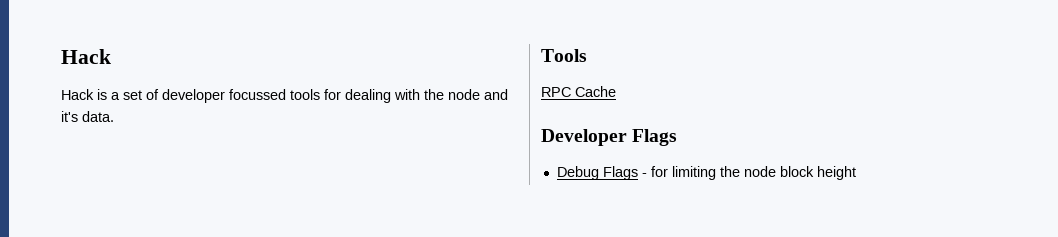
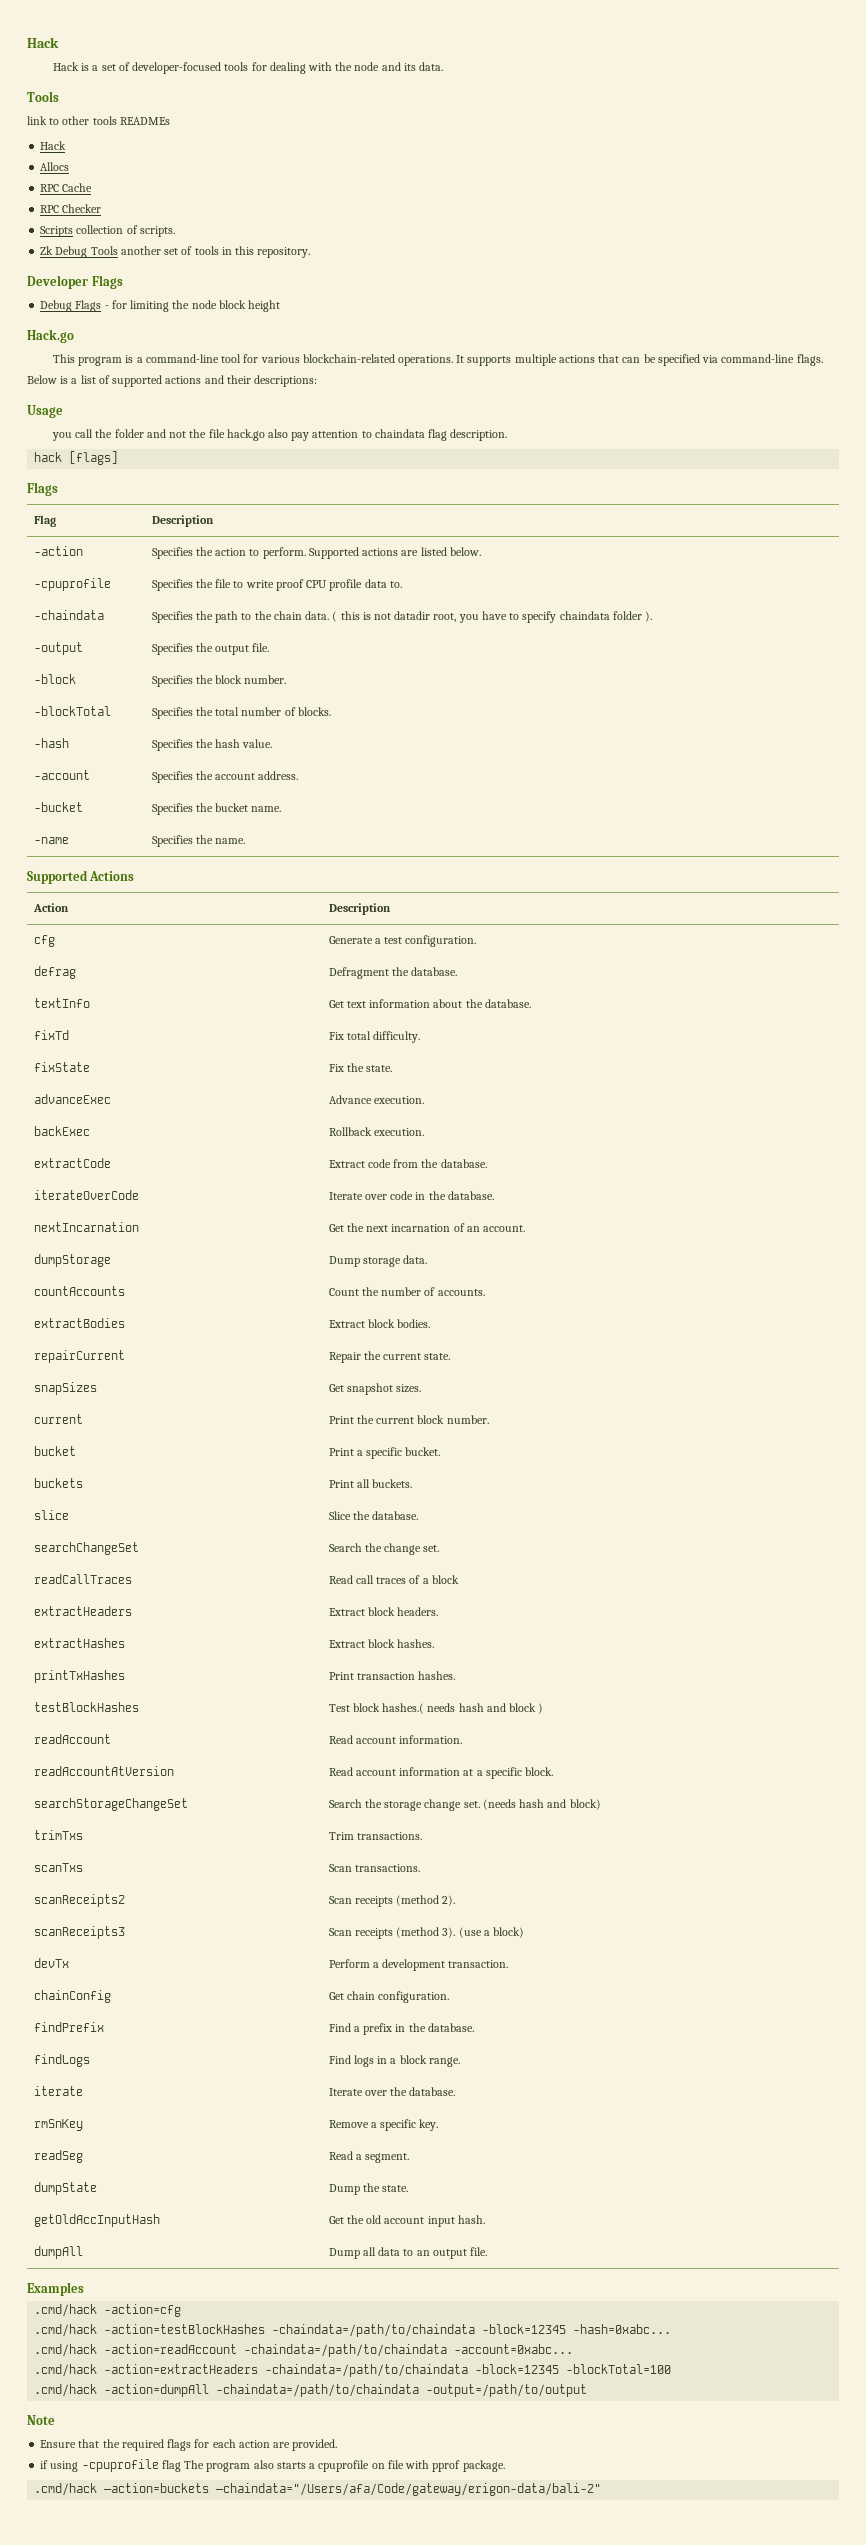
[162,89,286,103] developer focussed -> [132,62,222,74] developer-focused
[61,111,78,122] it's -> [403,63,416,71] its
[541,86,616,97] RPC Cache -> [27,116,170,125] [40,141,67,150] [40,162,70,171] [40,183,93,192] [40,204,102,213] [40,225,175,237] [40,246,311,258] link to other tools READMEs // Hack // Allocs // RPC Cache // RPC Checker // Scripts collection of scripts. // Zk Debug Tools another set of tools in this repository.
(856, 173) none -> [27,329,74,343] [52,354,823,366] [27,375,318,387] [27,405,63,418] [51,429,508,441] [34,451,119,465] [27,482,58,496] [33,515,56,527] [151,515,214,527] [33,546,83,556] [151,547,481,559] [33,578,111,591] [151,579,402,591] [33,610,104,620] [151,611,653,623] [33,642,83,655] [151,643,270,655] [33,674,76,684] [151,675,287,687] [33,706,111,716] [151,707,331,719] [33,738,69,748] [151,739,273,751] [33,770,90,780] [151,771,299,783] [33,802,83,812] [151,803,282,815] [33,837,69,844] [151,835,246,847] [27,870,135,884] [32,903,69,912] [328,903,391,915] [33,935,55,947] [328,935,477,947] [33,966,76,979] [328,967,458,979] [33,998,90,1008] [328,999,531,1008] [33,1030,69,1040] [328,1031,421,1043] [33,1062,90,1072] [328,1063,393,1072] [33,1094,111,1104] [328,1095,424,1104] [33,1126,90,1136] [328,1127,424,1136] [33,1158,111,1168] [328,1159,487,1168] [33,1190,139,1200] [328,1191,494,1200] [33,1222,139,1232] [328,1223,526,1232] [33,1254,111,1267] [328,1255,428,1267] [33,1286,125,1296] [328,1287,485,1296] [33,1318,125,1328] [328,1319,431,1328] [33,1350,125,1363] [328,1351,451,1363] [33,1382,97,1395] [328,1383,422,1395] [33,1414,83,1424] [328,1415,489,1424] [33,1446,76,1456] [328,1447,441,1459] [33,1478,83,1488] [328,1479,413,1488] [33,1510,69,1520] [328,1511,419,1520] [33,1542,139,1555] [328,1543,440,1555] [33,1574,132,1584] [328,1575,459,1584] [33,1606,132,1616] [328,1607,439,1616] [33,1638,125,1648] [328,1639,435,1648] [33,1670,125,1683] [328,1671,456,1680] [33,1702,139,1712] [328,1703,544,1714] [33,1734,111,1744] [328,1735,463,1744] [33,1766,174,1776] [328,1767,554,1779] [33,1798,188,1811] [328,1799,601,1811] [33,1830,83,1840] [328,1832,422,1840] [33,1863,83,1872] [328,1864,420,1872] [33,1894,125,1907] [328,1895,456,1907] [33,1926,125,1939] [328,1927,525,1939] [33,1958,69,1968] [328,1959,509,1971] [33,1990,111,2003] [328,1991,450,2003] [33,2022,104,2032] [328,2023,474,2035] [33,2054,90,2067] [328,2055,460,2067] [33,2086,83,2096] [328,2087,456,2096] [33,2119,83,2131] [328,2119,439,2131] [33,2150,83,2163] [328,2151,410,2163] [33,2182,97,2195] [328,2183,409,2195] [33,2214,160,2227] [328,2215,485,2227] [33,2246,83,2259] [328,2247,488,2259] [27,2282,84,2296] [34,2304,182,2317] [34,2324,672,2337] [34,2344,574,2357] [34,2364,672,2377] [34,2384,588,2397] [27,2415,55,2425] [40,2439,338,2451] [40,2459,505,2472] [34,2483,602,2496] // Hack.go // This program is a command-line tool for various blockchain-related operations. It supports multiple actions that can be specified via command-line flags. Below is a list of supported actions and their descriptions: // Usage // you call the folder and not the file hack.go also pay attention to chaindata flag description. // hack [flags] // Flags // Flag | Description // -action | Specifies the action to perform. Supported actions are listed below. // -cpuprofile | Specifies the file to write proof CPU profile data to. // -chaindata | Specifies the path to the chain data. ( this is not datadir root, you have to specify chaindata folder ). // -output | Specifies the output file. // -block | Specifies the block number. // -blockTotal | Specifies the total number of blocks. // -hash | Specifies the hash value. // -account | Specifies the account address. // -bucket | Specifies the bucket name. // -name | Specifies the name. // Supported Actions // Action | Description // cfg | Generate a test configuration. // defrag | Defragment the database. // textInfo | Get text information about the database. // fixTd | Fix total difficulty. // fixState | Fix the state. // advanceExec | Advance execution. // backExec | Rollback execution. // extractCode | Extract code from the database. // iterateOverCode | Iterate over code in the database. // nextIncarnation | Get the next incarnation of an account. // dumpStorage | Dump storage data. // countAccounts | Count the number of accounts. // extractBodies | Extract block bodies. // repairCurrent | Repair the current state. // snapSizes | Get snapshot sizes. // current | Print the current block number. // bucket | Print a specific bucket. // buckets | Print all buckets. // slice | Slice the database. // searchChangeSet | Search the change set. // readCallTraces | Read call traces of a block // extractHeaders | Extract block headers. // extractHashes | Extract block hashes. // printTxHashes | Print transaction hashes. // testBlockHashes | Test block hashes.( needs hash and block ) // readAccount | Read account information. // readAccountAtVersion | Read account information at a specific block. // searchStorageChangeSet | Search the storage change set. (needs hash and block) // trimTxs | Trim transactions. // scanTxs | Scan transactions. // scanReceipts2 | Scan receipts (method 2). // scanReceipts3 | Scan receipts (method 3). (use a block) // devTx | Perform a development transaction. // chainConfig | Get chain configuration. // findPrefix | Find a prefix in the database. // findLogs | Find logs in a block range. // iterate | Iterate over the database. // rmSnKey | Remove a specific key. // readSeg | Read a segment. // dumpState | Dump the state. // getOldAccInputHash | Get the old account input hash. // dumpAll | Dump all data to an output file. // Examples // .cmd/hack -action=cfg // .cmd/hack -action=testBlockHashes -chaindata=/path/to/chaindata -block=12345 -hash=0xabc... // .cmd/hack -action=readAccount -chaindata=/path/to/chaindata -account=0xabc... // .cmd/hack -action=extractHeaders -chaindata=/path/to/chaindata -block=12345 -blockTotal=100 // .cmd/hack -action=dumpAll -chaindata=/path/to/chaindata -output=/path/to/output // Note // Ensure that the required flags for each action are provided. // if using -cpuprofile flag The program also starts a cpuprofile on file with pprof package. // .cmd/hack —action=buckets —chaindata="/Users/afa/Code/gateway/erigon-data/bali-2"

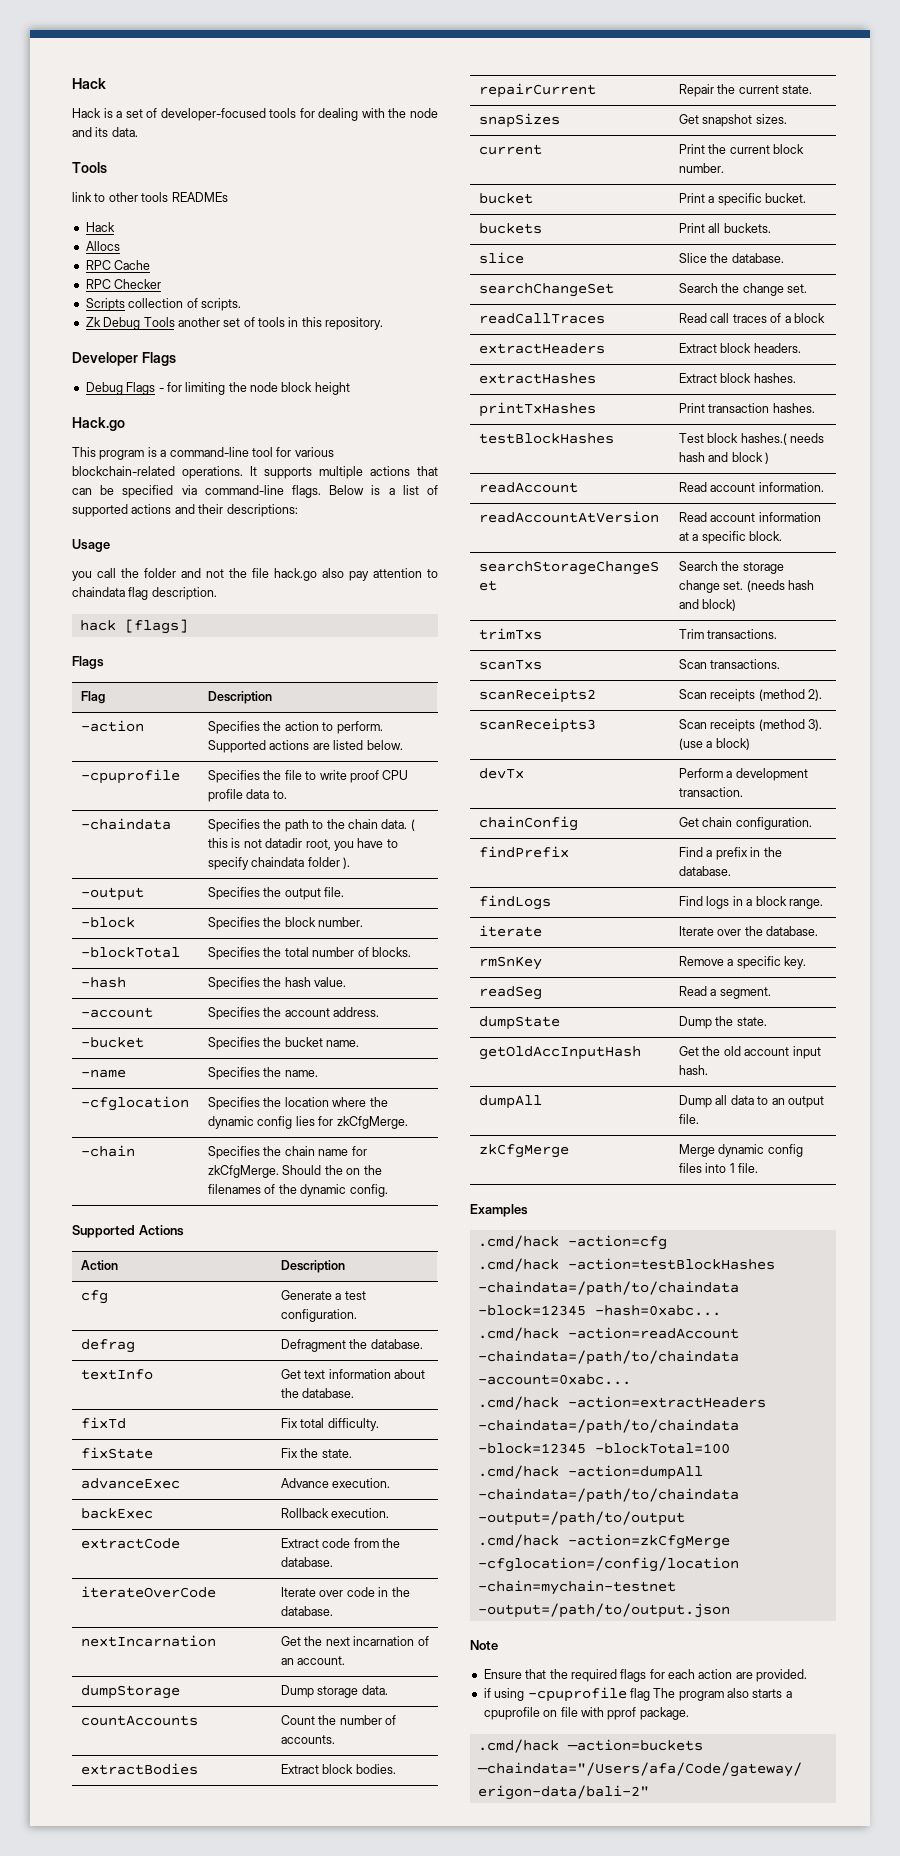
(246, 841) none -> [81,1096,190,1111] [208,1097,388,1110] [208,1116,408,1129] [81,1145,136,1157] [208,1146,367,1159] [208,1165,382,1178] [208,1184,388,1197] // -cfglocation | Specifies the location where the dynamic config lies for zkCfgMerge. // -chain | Specifies the chain name for zkCfgMerge. Should the on the filenames of the dynamic config.
(488, 2251) none -> [479,1144,570,1158] [679,1144,803,1157] [679,1163,759,1173] // zkCfgMerge | Merge dynamic config files into 1 file.
(588, 2390) none -> [477,1534,730,1549] [477,1557,739,1572] [477,1580,676,1595] [477,1603,730,1618] // .cmd/hack -action=zkCfgMerge -cfglocation=/config/location -chain=mychain-testnet -output=/path/to/output.json

